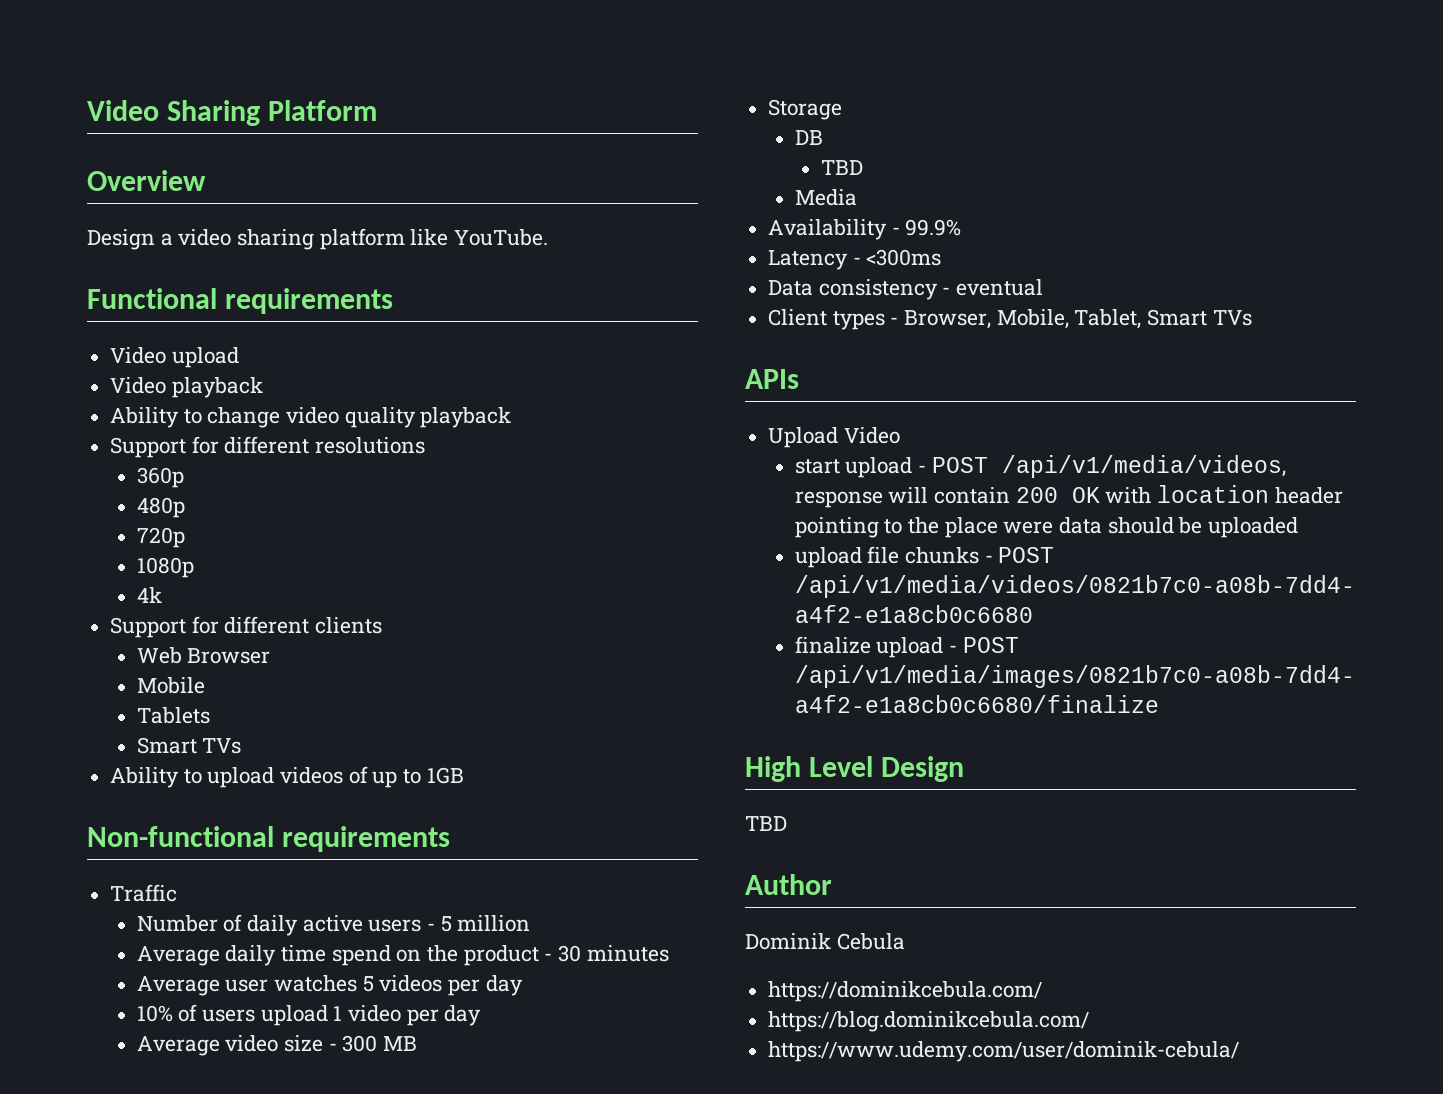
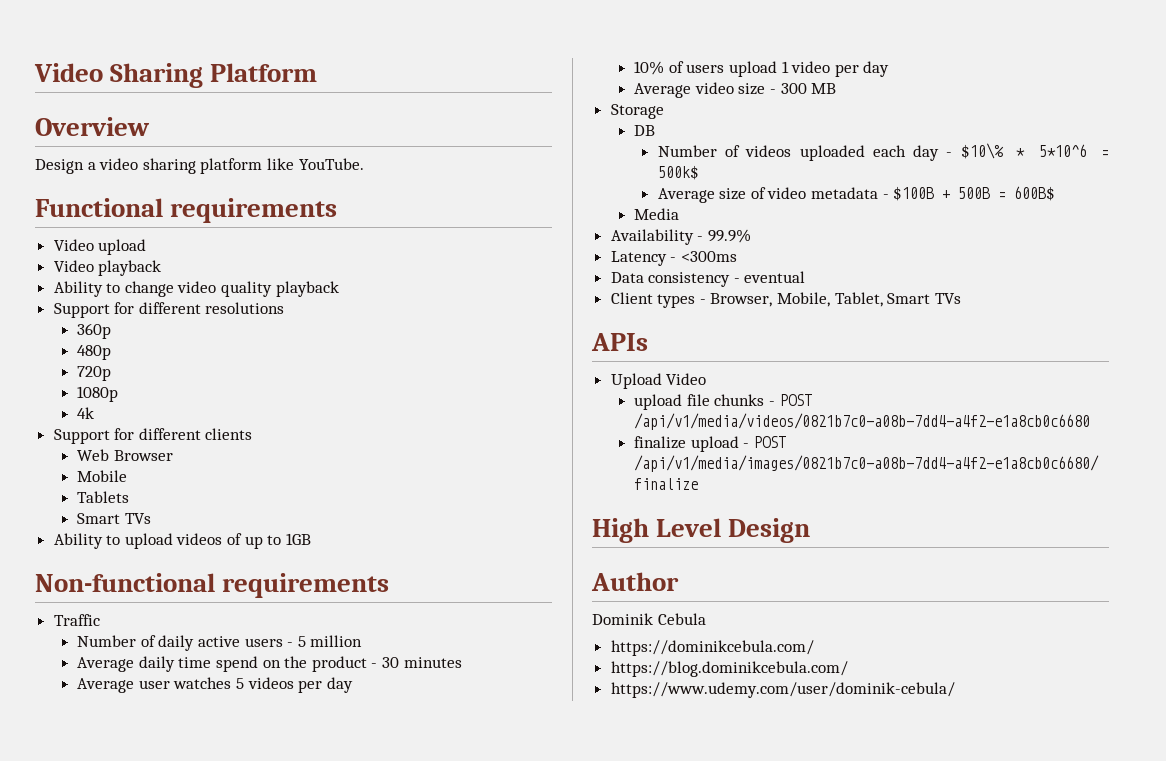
[821,160,864,175] TBD -> [657,143,1109,161] [657,165,699,180] [657,186,1056,203] Number of videos uploaded each day - $10\% * 5*10^6 = 500k$ // Average size of video metadata - $100B + 500B = 600B$
[794,455,1286,478] [794,485,1343,508] [794,517,1299,538] // start upload - POST /api/v1/media/videos, response will contain 200 OK with location header pointing to the place were data should be uploaded -> (707, 379) none
[745,816,787,831] // TBD -> (811, 530) none

